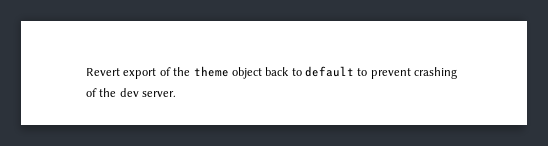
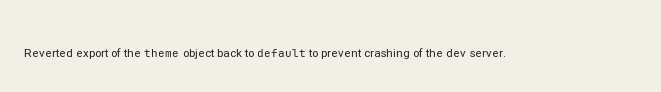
[86,68,120,76] Revert -> [24,49,73,57] Reverted

